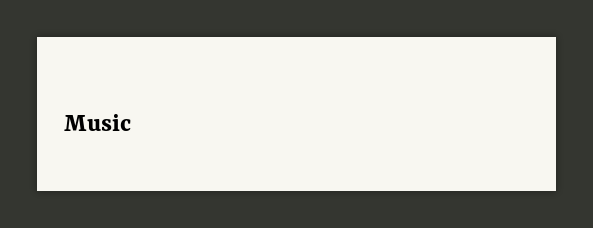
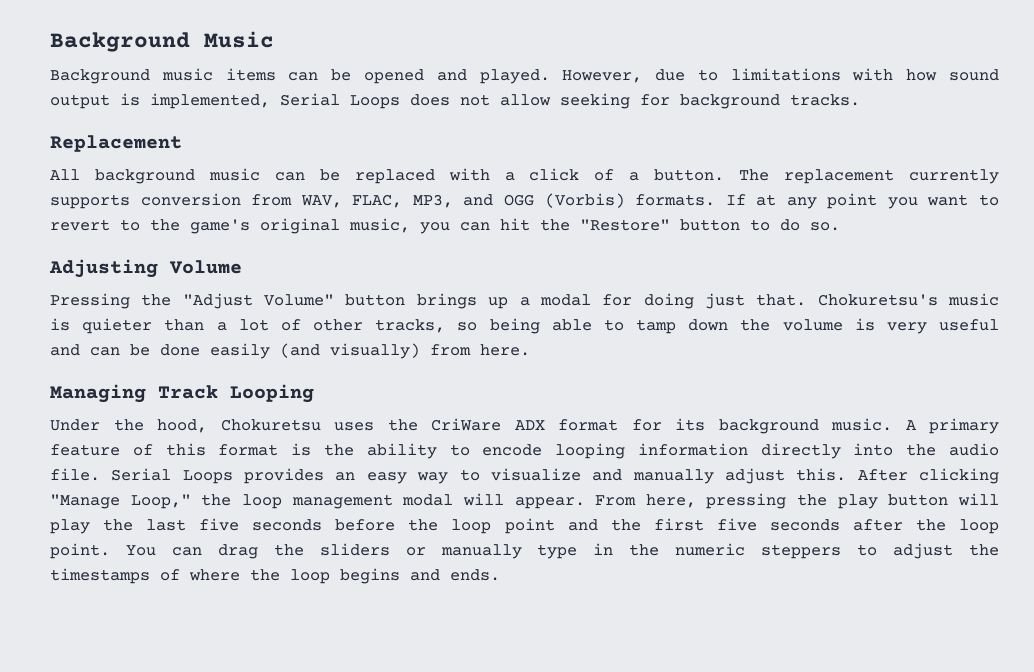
(64, 122) none -> [50,32,190,52] Background
(131, 122) none -> [50,68,1000,84] [50,93,860,109] [50,135,182,152] [50,168,1000,184] [50,193,999,209] [50,218,840,234] [49,259,242,278] [50,293,999,309] [50,318,999,334] [50,343,530,359] [50,384,314,403] [50,418,999,434] [50,443,1000,459] [50,468,999,484] [50,493,999,509] [50,518,999,534] [50,543,999,559] [50,568,500,584] // Background music items can be opened and played. However, due to limitations with how sound output is implemented, Serial Loops does not allow seeking for background tracks. // Replacement // All background music can be replaced with a click of a button. The replacement currently supports conversion from WAV, FLAC, MP3, and OGG (Vorbis) formats. If at any point you want to revert to the game's original music, you can hit the "Restore" button to do so. // Adjusting Volume // Pressing the "Adjust Volume" button brings up a modal for doing just that. Chokuretsu's music is quieter than a lot of other tracks, so being able to tamp down the volume is very useful and can be done easily (and visually) from here. // Managing Track Looping // Under the hood, Chokuretsu uses the CriWare ADX format for its background music. A primary feature of this format is the ability to encode looping information directly into the audio file. Serial Loops provides an easy way to visualize and manually adjust this. After clicking "Manage Loop," the loop management modal will appear. From here, pressing the play button will play the last five seconds before the loop point and the first five seconds after the loop point. You can drag the sliders or manually type in the numeric steppers to adjust the timestamps of where the loop begins and ends.

